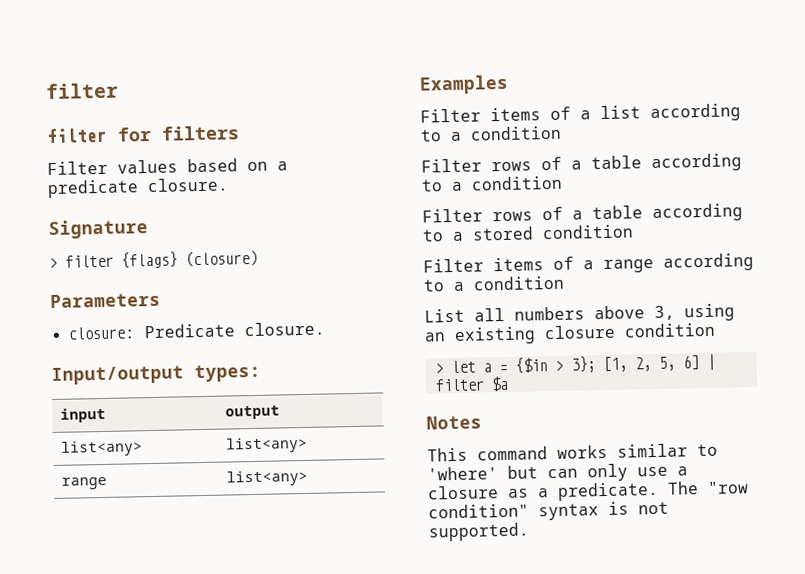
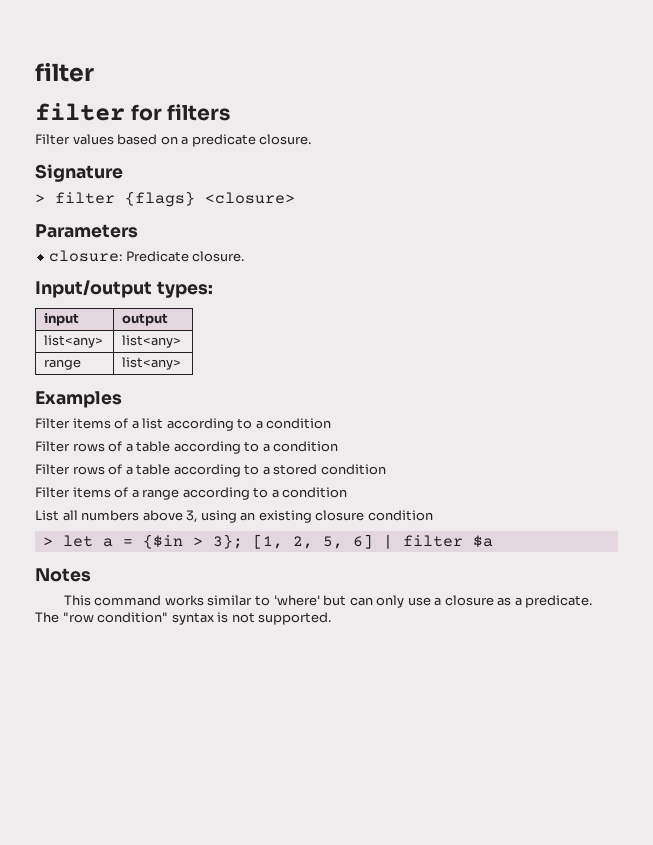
[185,249,258,268] (closure) -> [205,192,295,204] <closure>

